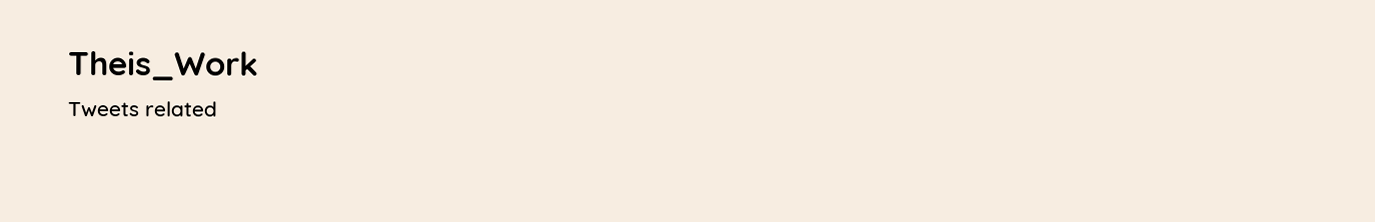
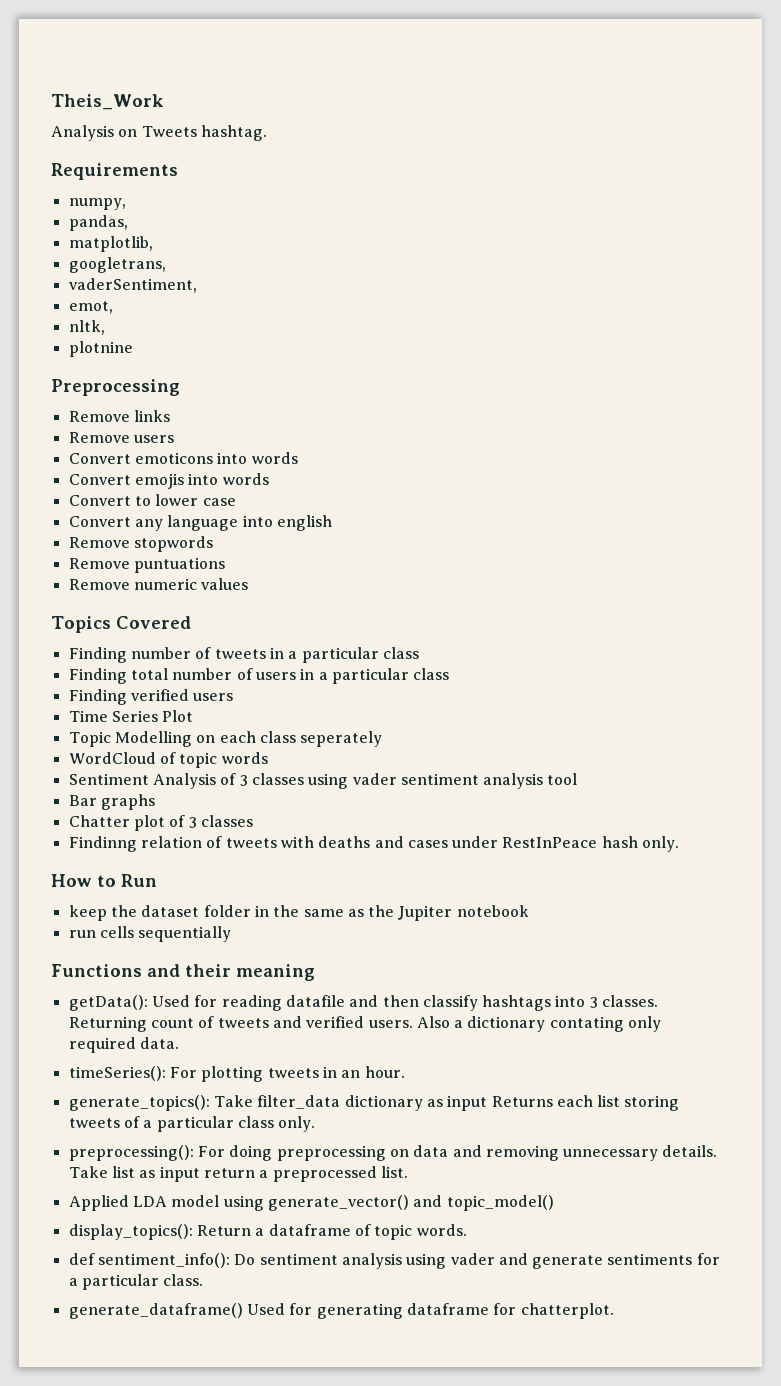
[67,101,218,118] Tweets related -> [51,125,267,141] [51,163,178,180] [68,198,126,210] [68,215,128,231] [68,236,153,252] [68,257,166,273] [68,278,197,293] [68,301,113,314] [68,320,105,335] [68,341,133,357] [51,379,180,396] [68,410,170,422] [68,432,174,443] [68,452,298,464] [68,473,269,489] [68,494,236,506] [68,515,332,531] [68,536,213,552] [68,557,225,573] [68,578,249,590] [51,616,191,633] [68,647,419,663] [68,668,450,684] [68,689,234,705] [68,710,194,722] [68,731,383,747] [68,752,268,768] [68,773,578,789] [68,794,155,810] [68,815,253,831] [68,836,680,852] [51,874,157,887] [68,905,529,921] [68,926,232,942] [51,964,315,981] [68,995,659,1011] [68,1016,662,1032] [68,1037,179,1053] [68,1066,405,1082] [68,1095,680,1111] [68,1116,316,1132] [68,1145,718,1161] [68,1166,408,1182] [68,1195,554,1211] [68,1224,467,1240] [68,1253,720,1269] [68,1274,204,1290] [68,1303,614,1319] Analysis on Tweets hashtag. // Requirements // numpy, // pandas, // matplotlib, // googletrans, // vaderSentiment, // emot, // nltk, // plotnine // Preprocessing // Remove links // Remove users // Convert emoticons into words // Convert emojis into words // Convert to lower case // Convert any language into english // Remove stopwords // Remove puntuations // Remove numeric values // Topics Covered // Finding number of tweets in a particular class // Finding total number of users in a particular class // Finding verified users // Time Series Plot // Topic Modelling on each class seperately // WordCloud of topic words // Sentiment Analysis of 3 classes using vader sentiment analysis tool // Bar graphs // Chatter plot of 3 classes // Findinng relation of tweets with deaths and cases under RestInPeace hash only. // How to Run // keep the dataset folder in the same as the Jupiter notebook // run cells sequentially // Functions and their meaning // getData(): Used for reading datafile and then classify hashtags into 3 classes. Returning count of tweets and verified users. Also a dictionary contating only required data. // timeSeries(): For plotting tweets in an hour. // generate_topics(): Take filter_data dictionary as input Returns each list storing tweets of a particular class only. // preprocessing(): For doing preprocessing on data and removing unnecessary details. Take list as input return a preprocessed list. // Applied LDA model using generate_vector() and topic_model() // display_topics(): Return a dataframe of topic words. // def sentiment_info(): Do sentiment analysis using vader and generate sentiments for a particular class. // generate_dataframe() Used for generating dataframe for chatterplot.

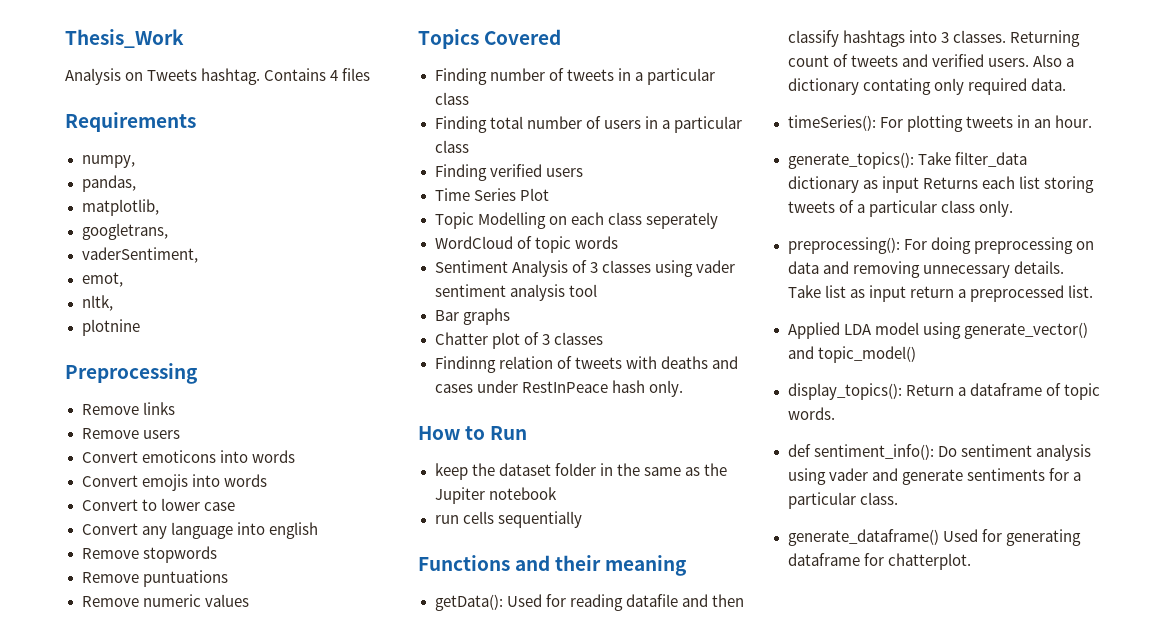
[51,94,164,110] Theis_Work -> [65,29,184,48] Thesis_Work
(267, 133) none -> [264,68,371,81] Contains 4 files

